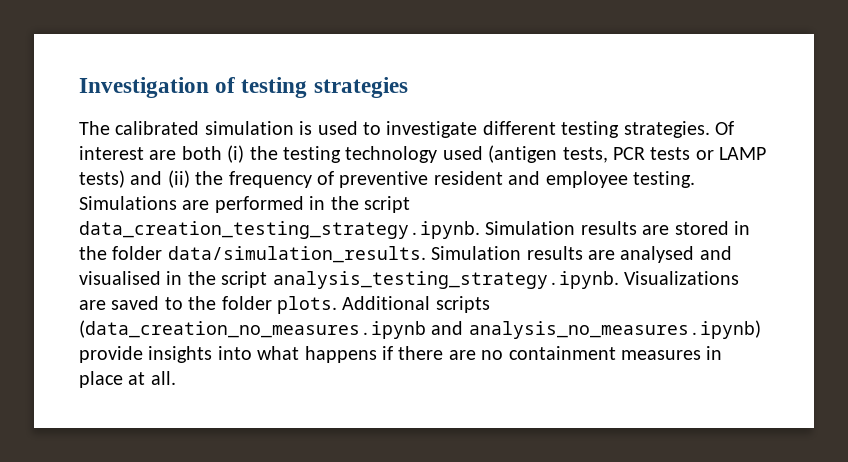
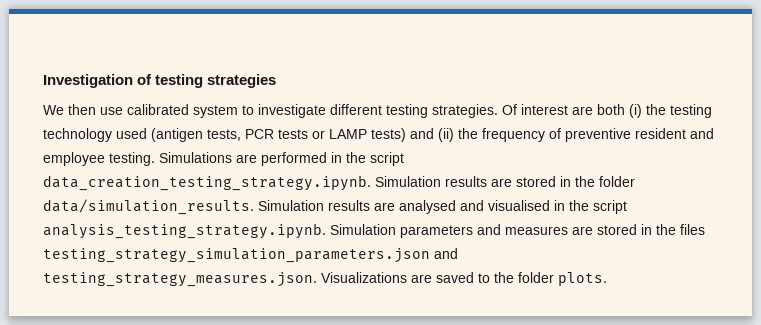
[79,121,358,135] The calibrated simulation is used -> [43,104,238,118] We then use calibrated system
(619, 280) none -> [330,224,705,238] [43,248,458,263] [43,272,317,287] Simulation parameters and measures are stored in the files testing_strategy_simulation_parameters.json and testing_strategy_measures.json.
[342,296,490,313] [79,320,761,339] [79,346,723,363] [79,371,176,388] Additional scripts (data_creation_no_measures.ipynb and analysis_no_measures.ipynb) provide insights into what happens if there are no containment measures in place at all. -> (607, 279) none

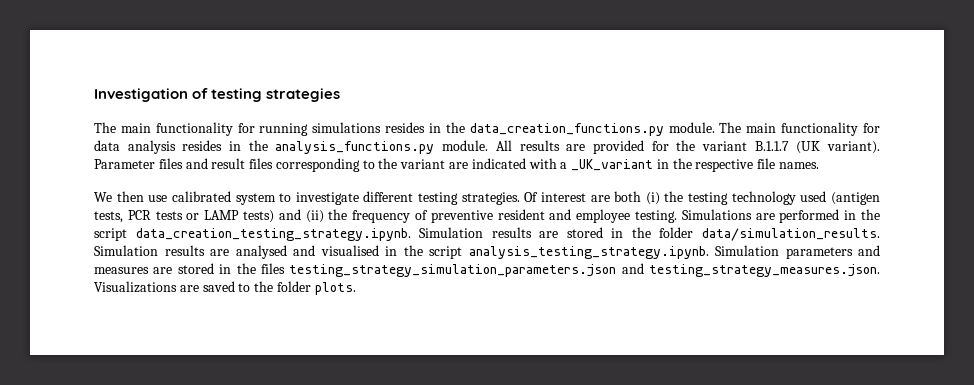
(277, 81) none -> [94,122,881,136] [94,140,880,154] [94,158,820,172] // The main functionality for running simulations resides in the data_creation_functions.py module. The main functionality for data analysis resides in the analysis_functions.py module. All results are provided for the variant B.1.1.7 (UK variant). Parameter files and result files corresponding to the variant are indicated with a _UK_variant in the respective file names.

